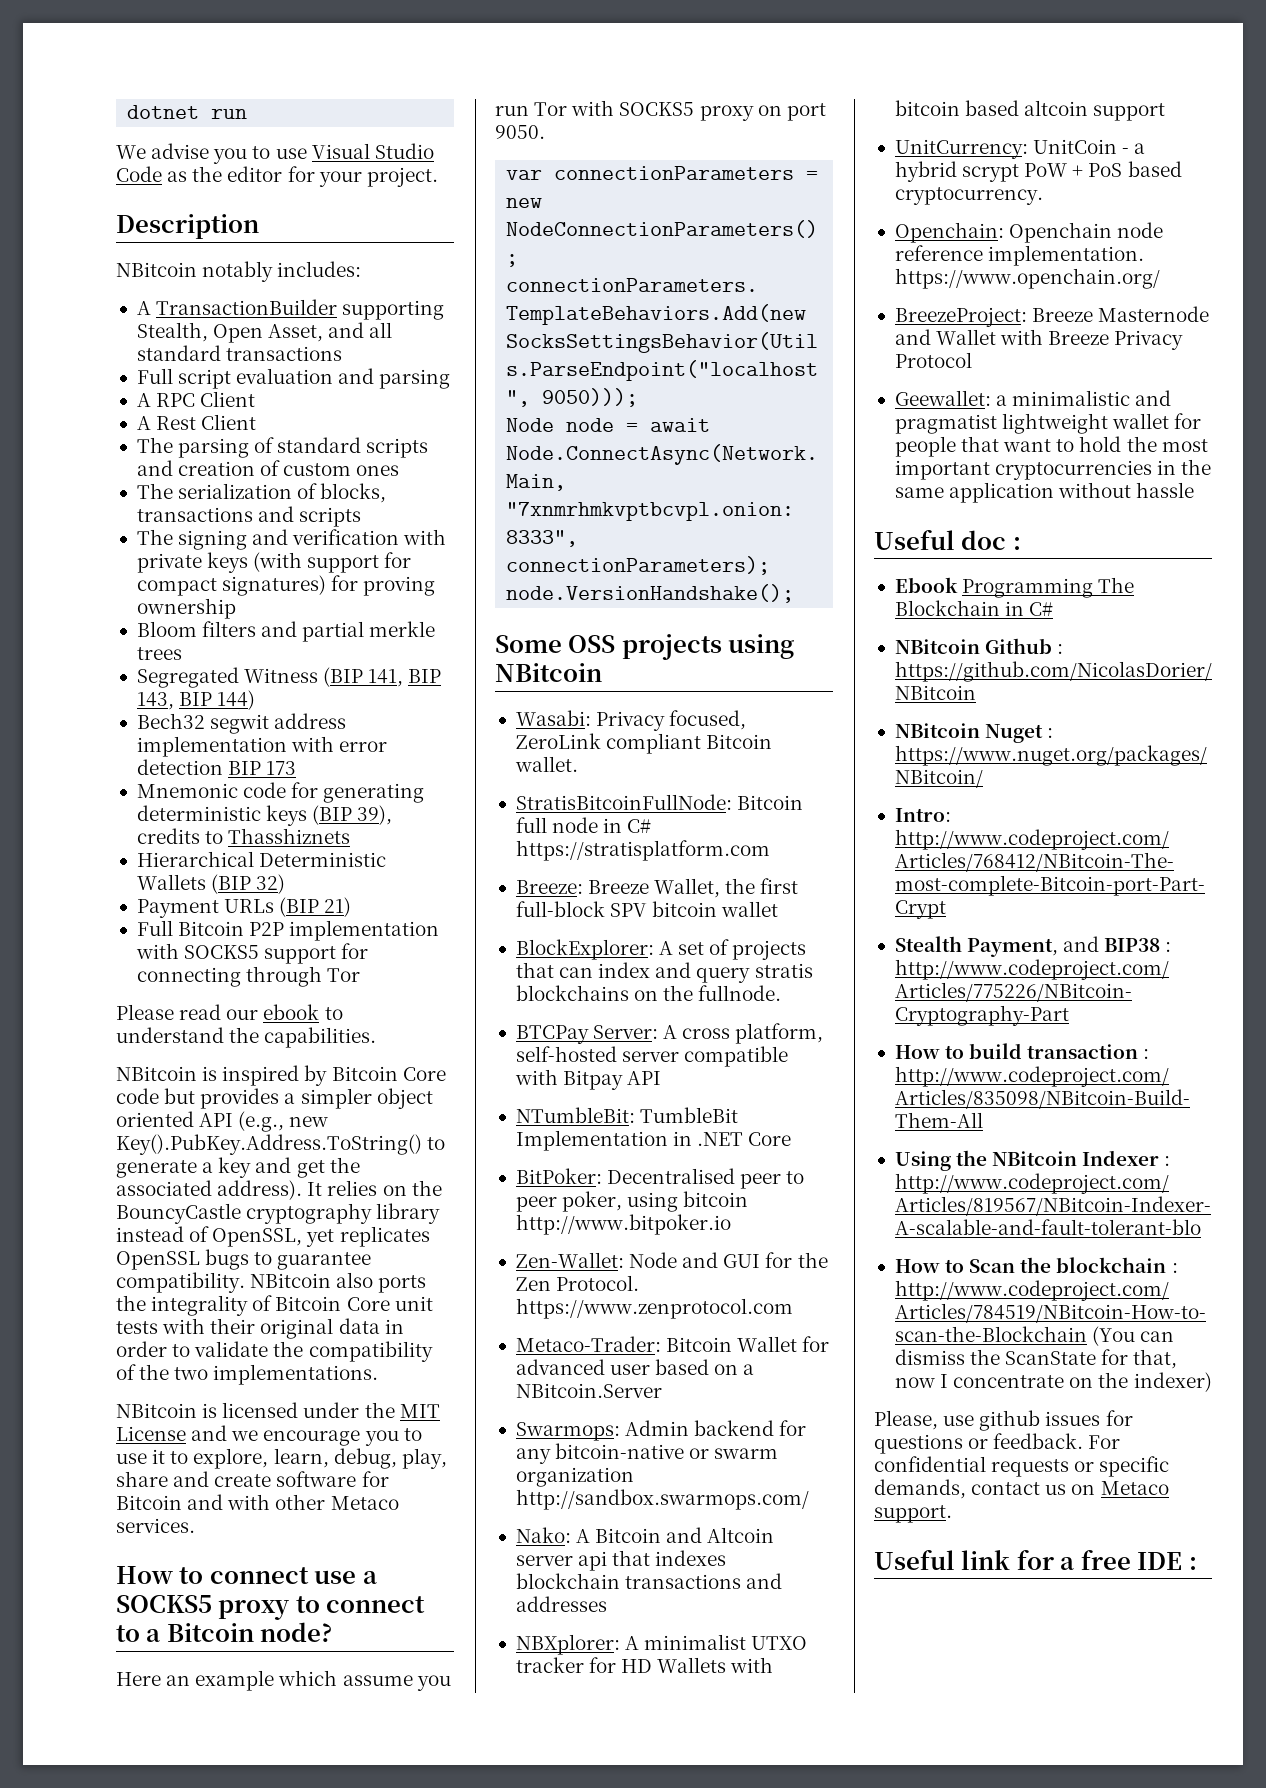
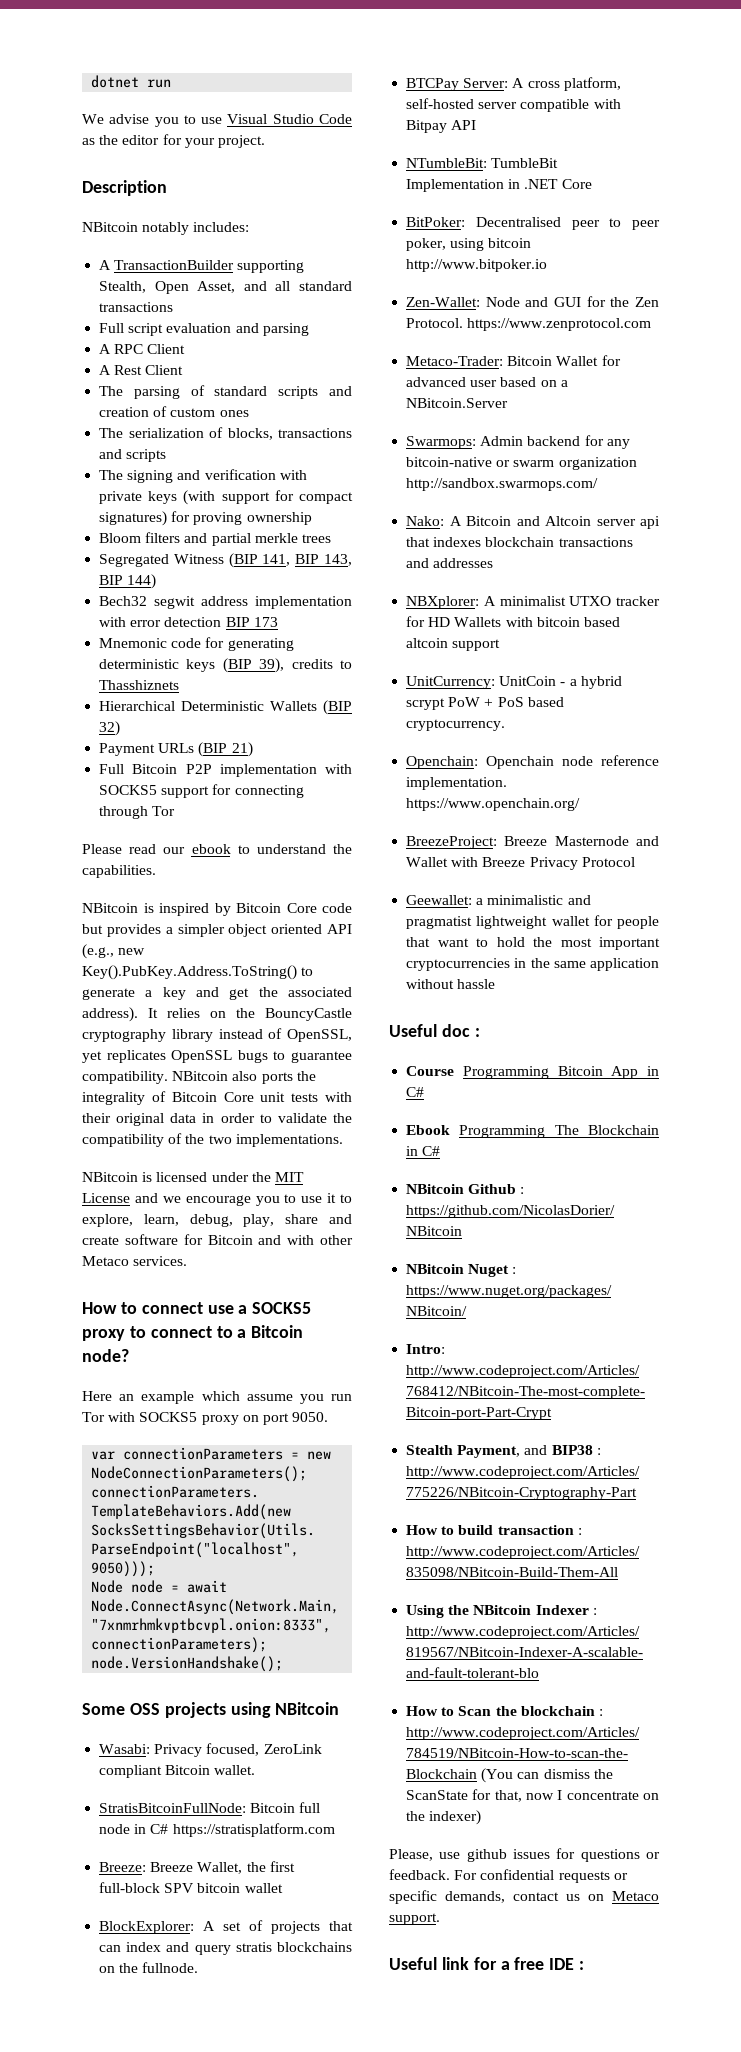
(1021, 543) none -> [406,1066,659,1079] [406,1087,425,1097] // Course Programming Bitcoin App in C#

